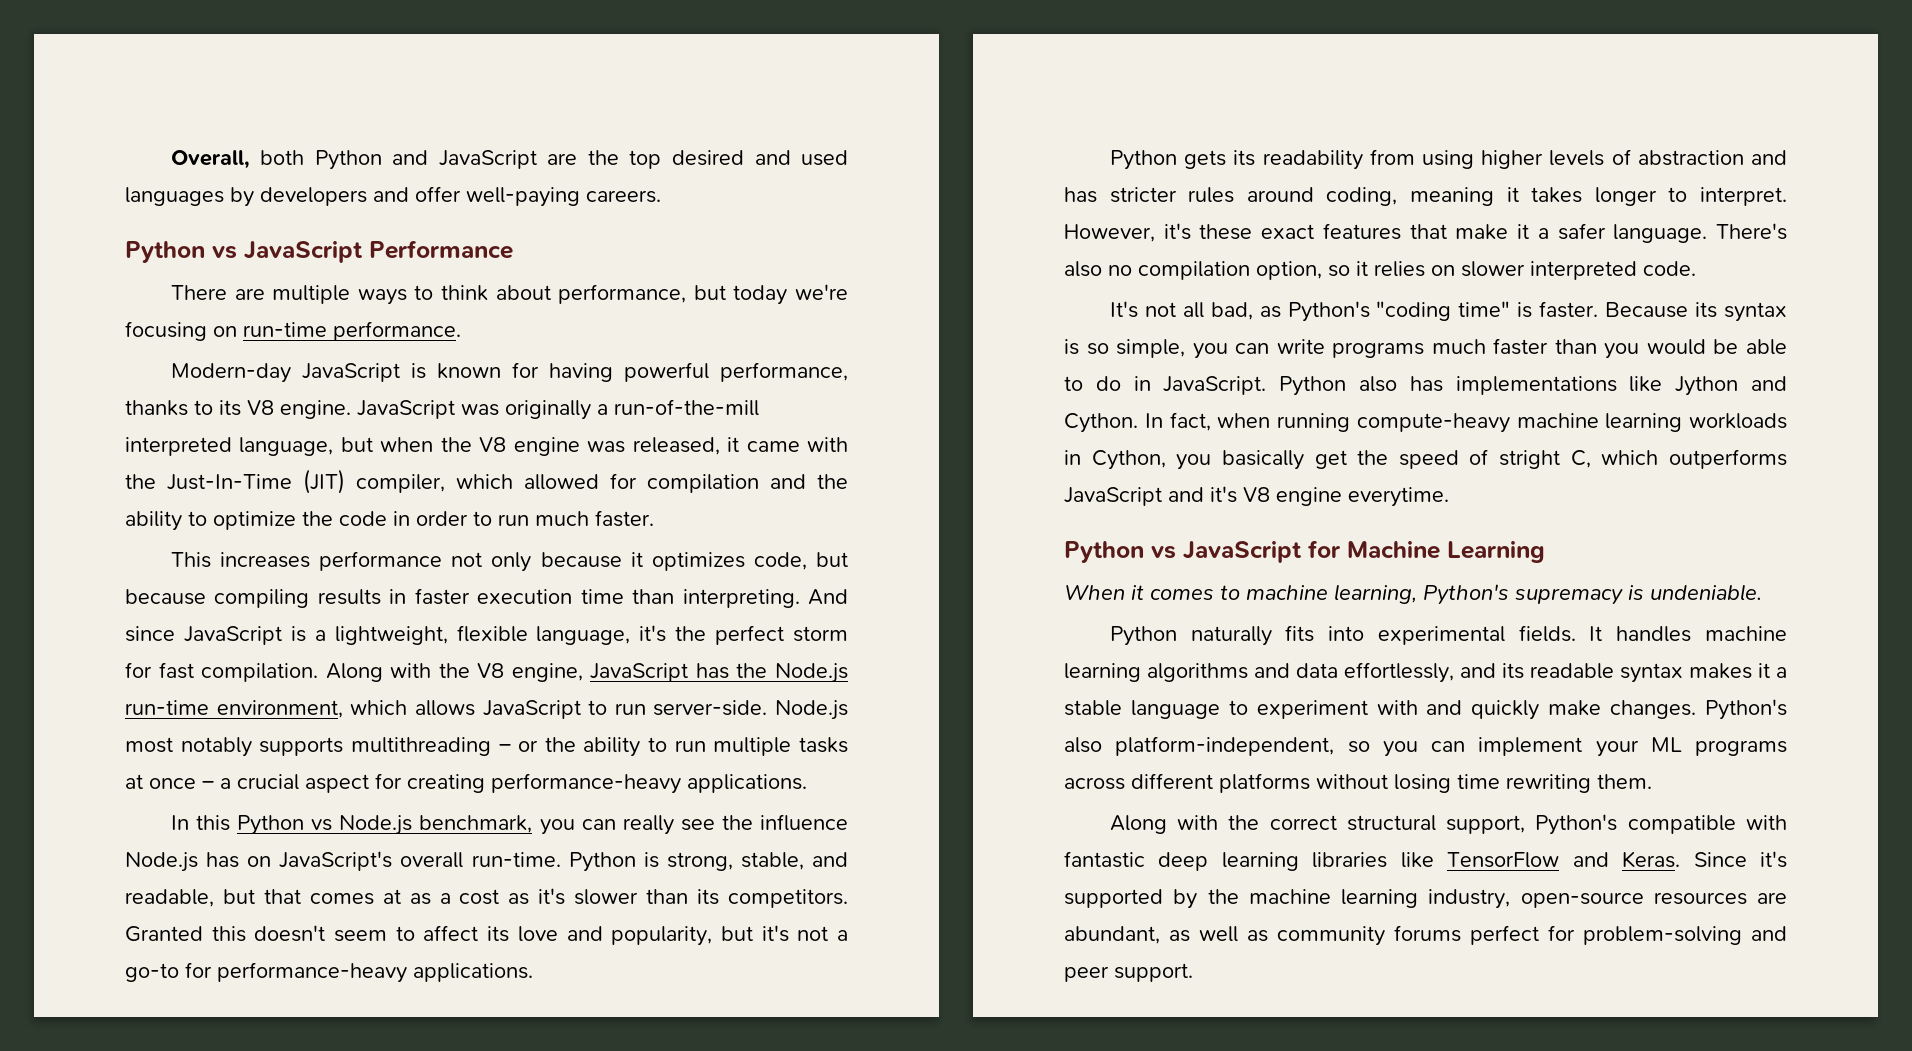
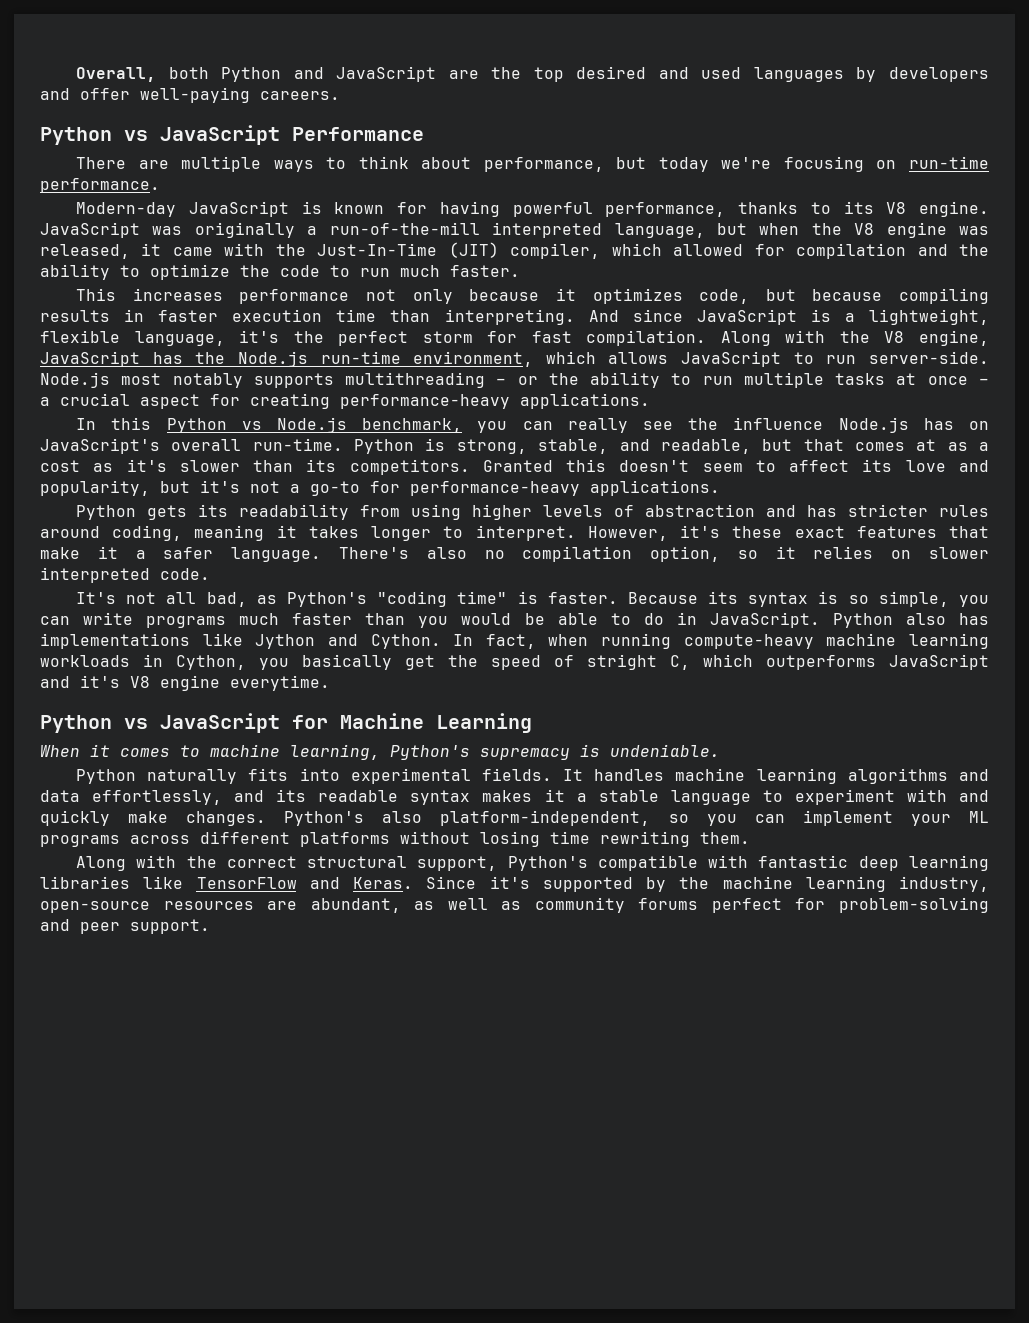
[393,511,468,526] in order -> (320, 271) none

